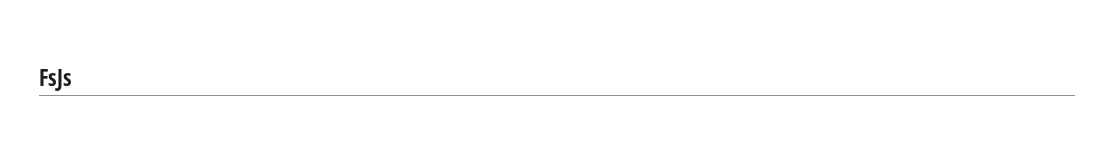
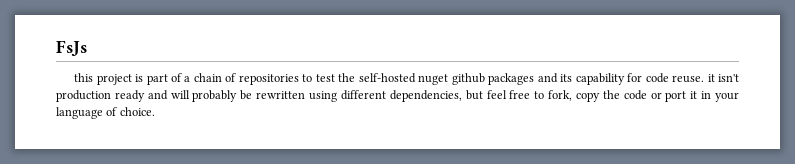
(72, 80) none -> [74,73,740,85] [56,90,740,102] [56,107,155,119] // this project is part of a chain of repositories to test the self-hosted nuget github packages and its capability for code reuse. it isn't production ready and will probably be rewritten using different dependencies, but feel free to fork, copy the code or port it in your language of choice.

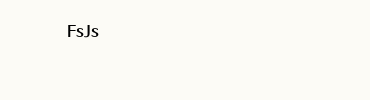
[74,73,740,85] [56,90,740,102] [56,107,155,119] // this project is part of a chain of repositories to test the self-hosted nuget github packages and its capability for code reuse. it isn't production ready and will probably be rewritten using different dependencies, but feel free to fork, copy the code or port it in your language of choice. -> (99, 31) none

